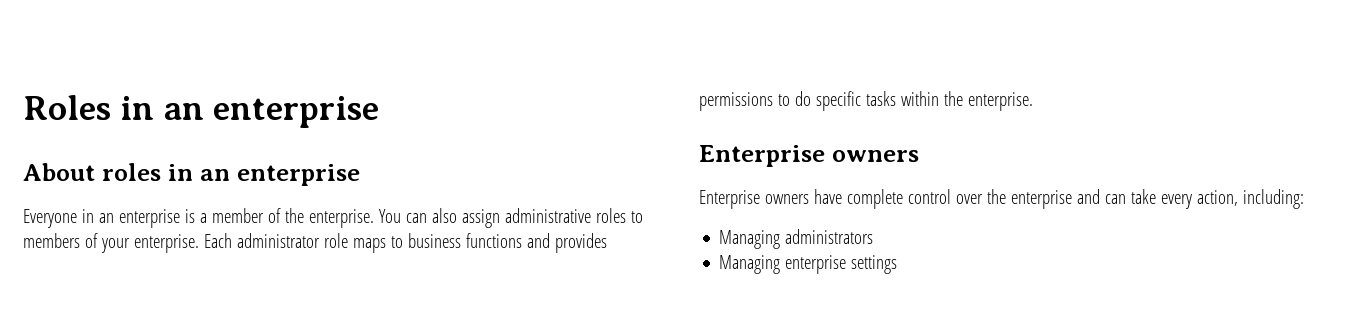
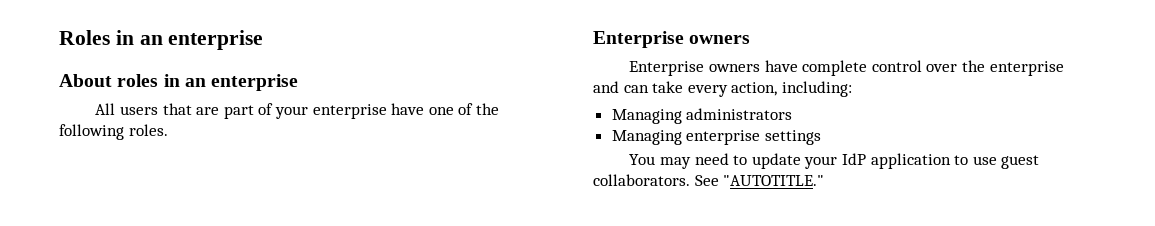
[23,208,643,228] [23,233,607,253] [699,91,1033,111] Everyone in an enterprise is a member of the enterprise. You can also assign administrative roles to members of your enterprise. Each administrator role maps to business functions and provides permissions to do specific tasks within the enterprise. -> [95,103,499,119] [59,124,168,140] All users that are part of your enterprise have one of the following roles.
(898, 264) none -> [629,153,1040,169] [593,174,825,186] // You may need to update your IdP application to use guest collaborators. See "AUTOTITLE."

